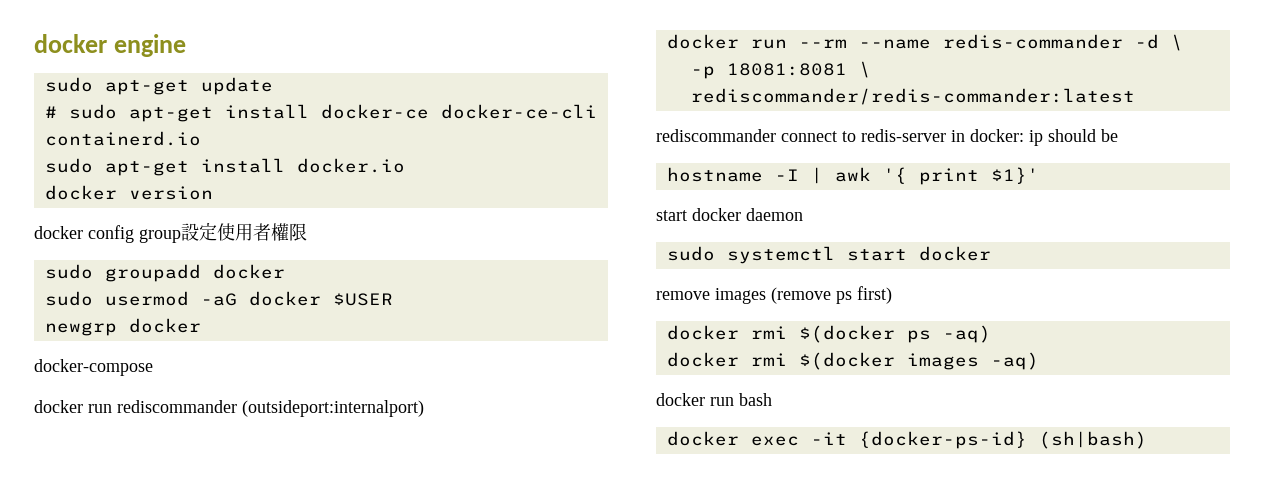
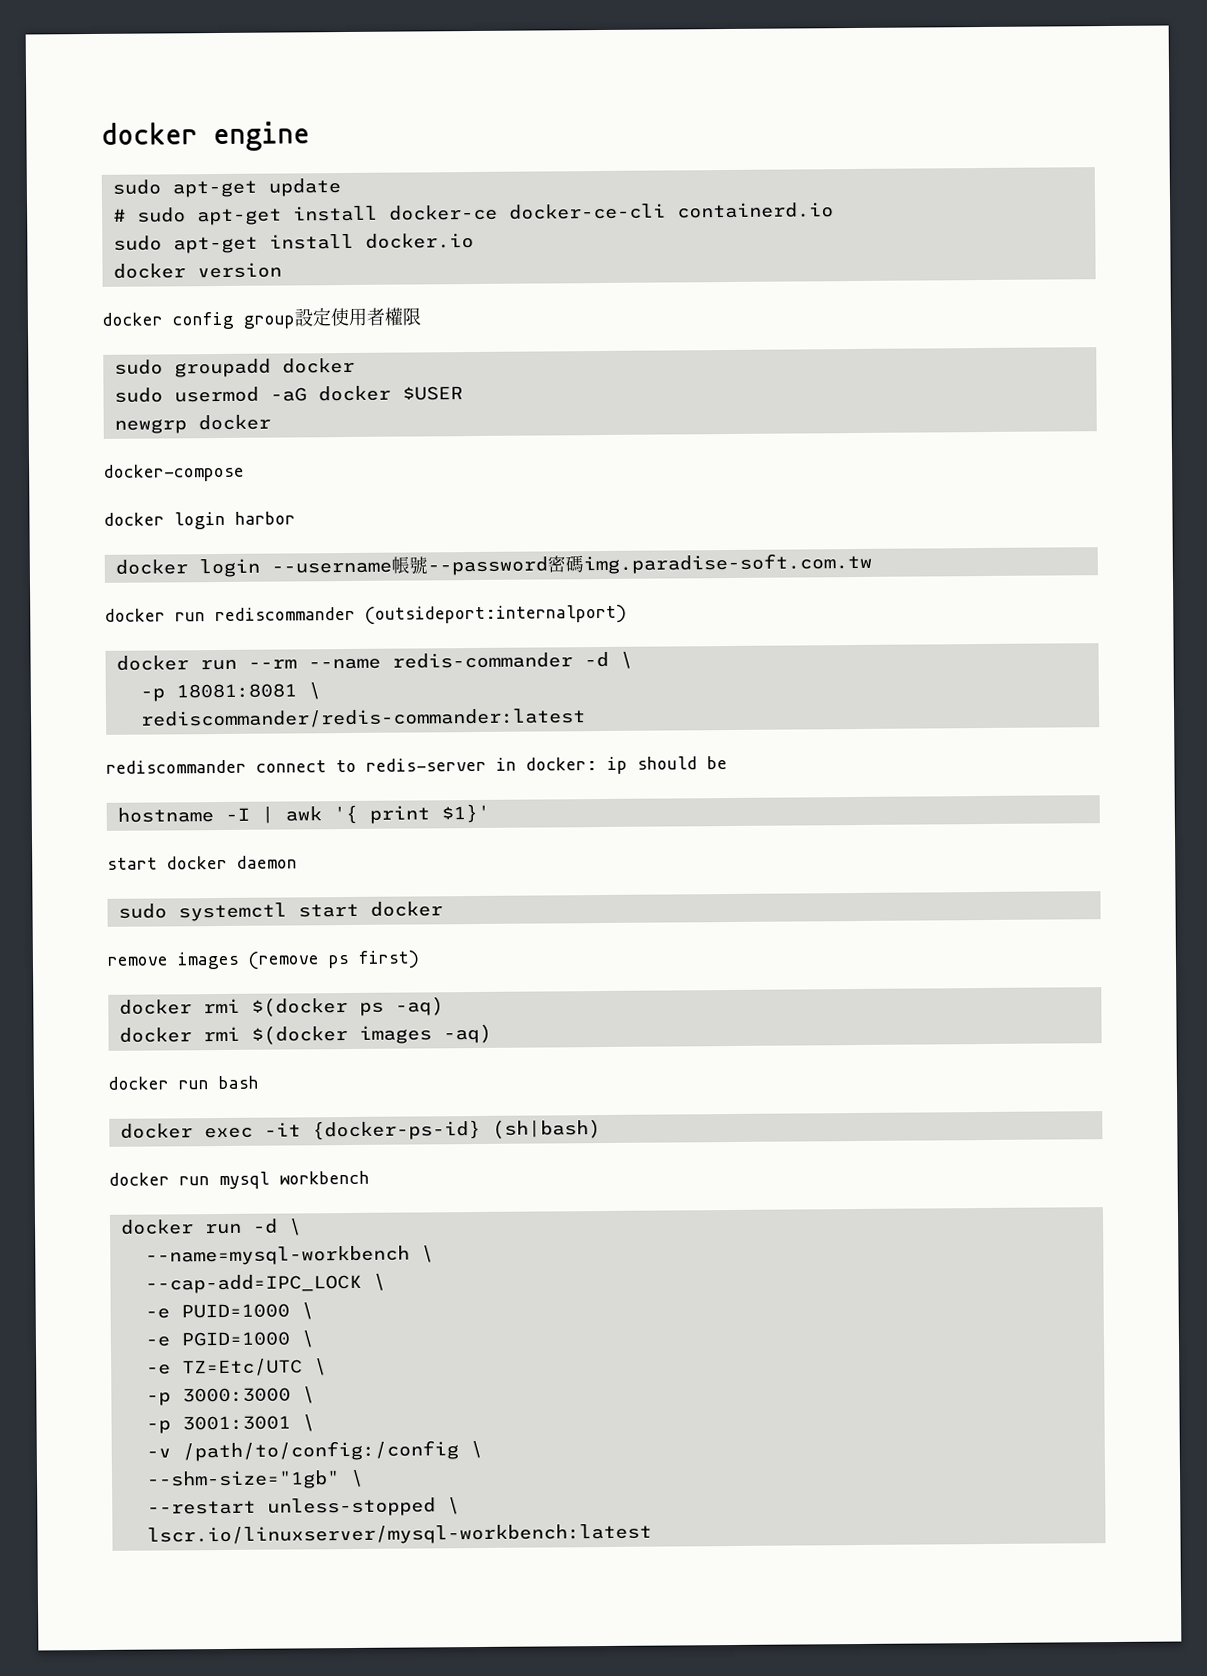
(153, 367) none -> [104,511,296,530] [114,552,872,578] // docker login harbor // docker login --username帳號--password密碼img.paradise-soft.com.tw
(1147, 440) none -> [109,1170,370,1190] [119,1218,302,1236] [144,1245,434,1266] [144,1273,386,1294] [144,1302,314,1320] [144,1330,314,1348] [145,1358,327,1377] [145,1386,315,1406] [145,1414,315,1434] [145,1440,483,1462] [145,1469,364,1490] [146,1497,460,1517] [146,1523,652,1546] // docker run mysql workbench // docker run -d \ // --name=mysql-workbench \ // --cap-add=IPC_LOCK \ // -e PUID=1000 \ // -e PGID=1000 \ // -e TZ=Etc/UTC \ // -p 3000:3000 \ // -p 3001:3001 \ // -v /path/to/config:/config \ // --shm-size="1gb" \ // --restart unless-stopped \ // lscr.io/linuxserver/mysql-workbench:latest

